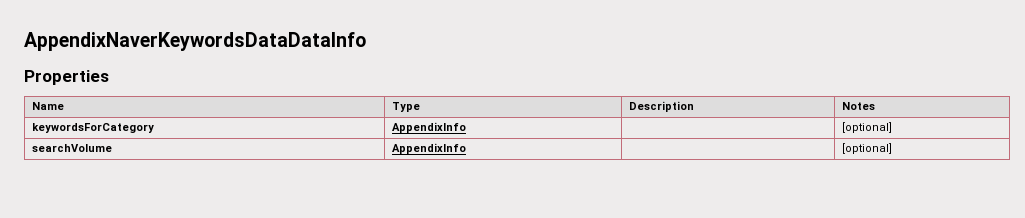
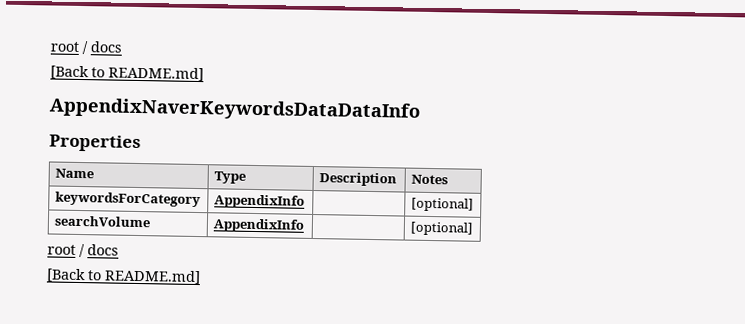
(24, 41) none -> [50,41,123,55] [50,65,204,82] root / docs // [Back to README.md] //
(893, 148) none -> [47,244,119,258] [46,268,201,285] // root / docs // [Back to README.md]

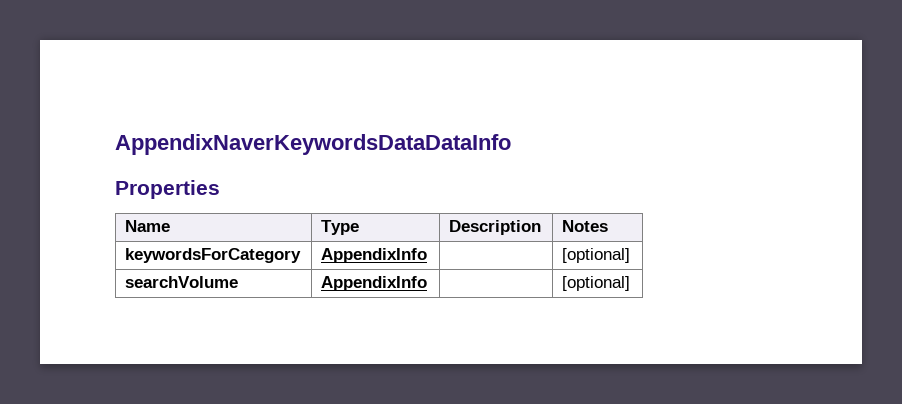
[50,41,123,55] [50,65,204,82] root / docs // [Back to README.md] // -> (115, 144) none
[47,244,119,258] [46,268,201,285] // root / docs // [Back to README.md] -> (631, 283) none

